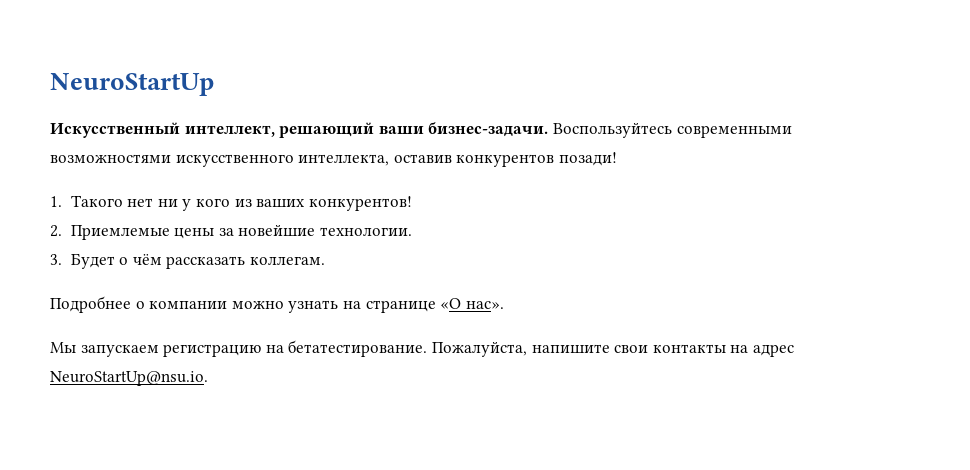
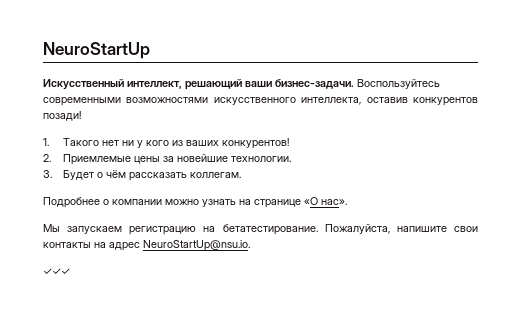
(208, 378) none -> [43,268,70,275] // ✓✓✓

